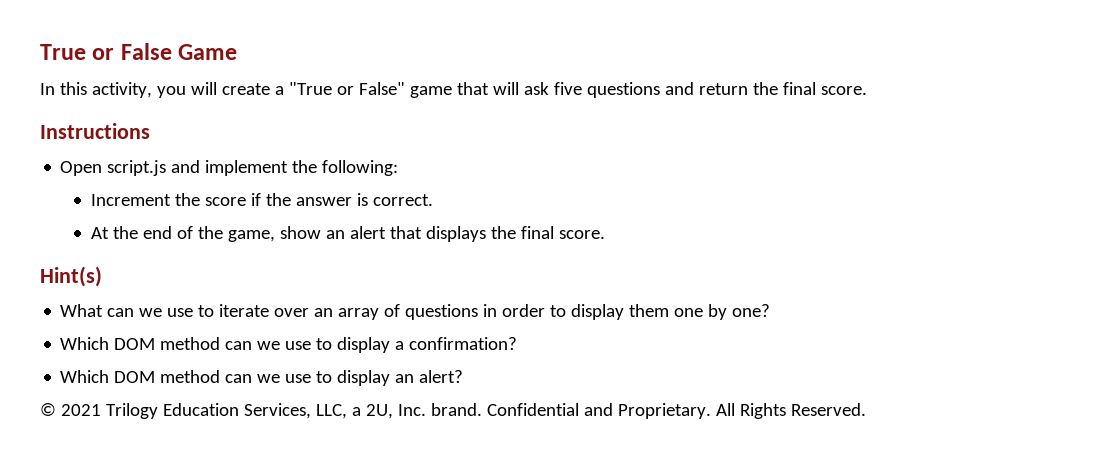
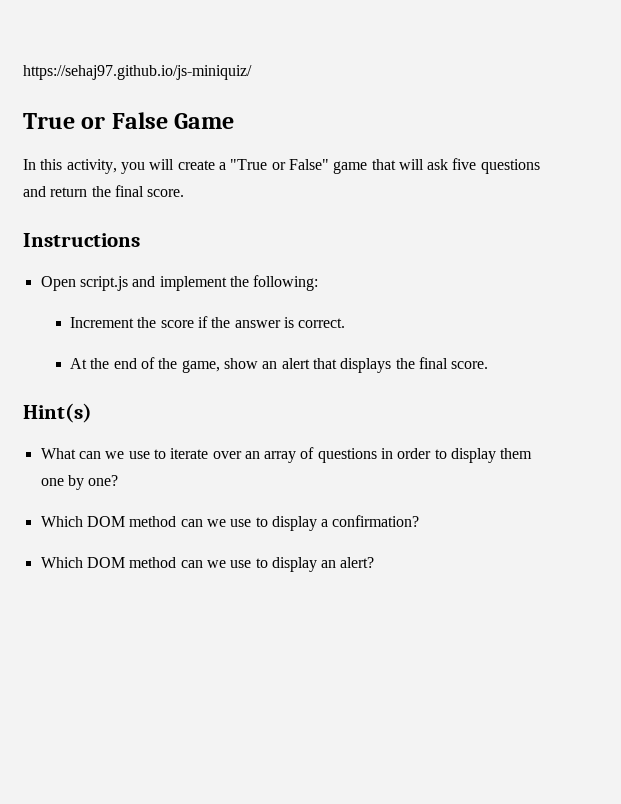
(40, 52) none -> [23,65,252,80] https://sehaj97.github.io/js-miniquiz/ //
[40,403,866,419] // © 2021 Trilogy Education Services, LLC, a 2U, Inc. brand. Confidential and Proprietary. All Rights Reserved. -> (375, 562) none

